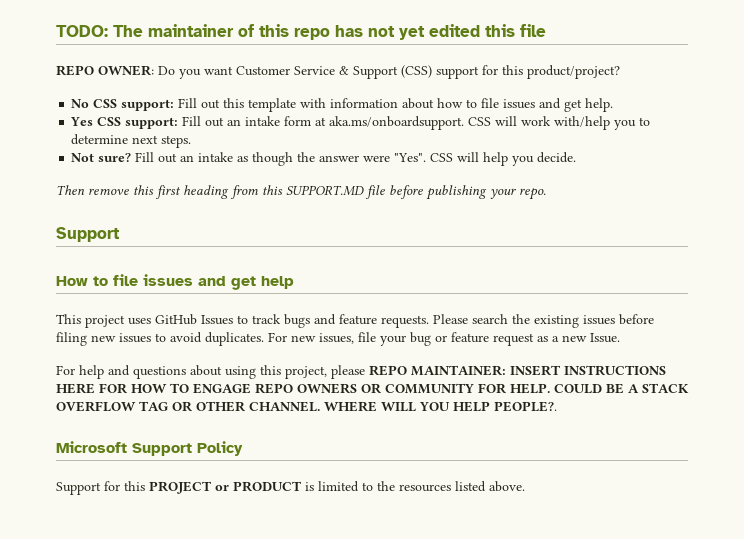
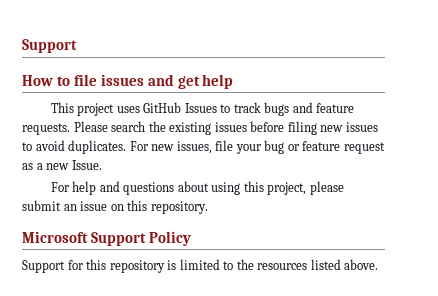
[56,24,546,40] [56,65,620,79] [71,98,614,112] [70,116,651,130] [71,134,192,148] [71,152,577,166] [56,185,546,200] TODO: The maintainer of this repo has not yet edited this file // REPO OWNER: Do you want Customer Service & Support (CSS) support for this product/project? // No CSS support: Fill out this template with information about how to file issues and get help. // Yes CSS support: Fill out an intake form at aka.ms/onboardsupport. CSS will work with/help you to determine next steps. // Not sure? Fill out an intake as though the answer were "Yes". CSS will help you decide. // Then remove this first heading from this SUPPORT.MD file before publishing your repo. // -> (22, 46) none
[369,365,666,376] [56,383,689,394] [56,401,557,412] REPO MAINTAINER: INSERT INSTRUCTIONS HERE FOR HOW TO ENGAGE REPO OWNERS OR COMMUNITY FOR HELP. COULD BE A STACK OVERFLOW TAG OR OTHER CHANNEL. WHERE WILL YOU HELP PEOPLE?. -> [22,200,208,214] submit an issue on this repository.
[149,481,302,494] PROJECT or PRODUCT -> [109,260,165,273] repository

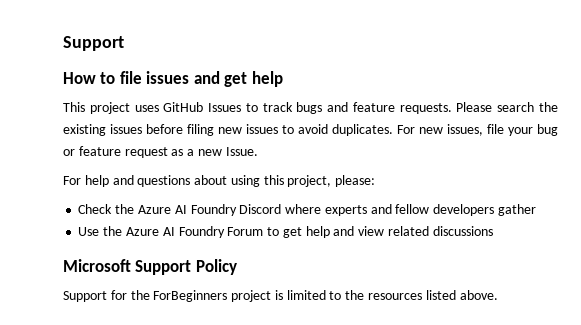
[309,181,344,195] [22,200,208,214] please submit an issue on this repository. -> [335,175,376,187] [78,204,536,216] [78,226,493,238] please: // Check the Azure AI Foundry Discord where experts and fellow developers gather // Use the Azure AI Foundry Forum to get help and view related discussions
[86,259,165,273] this repository -> [130,290,272,302] the ForBeginners project

